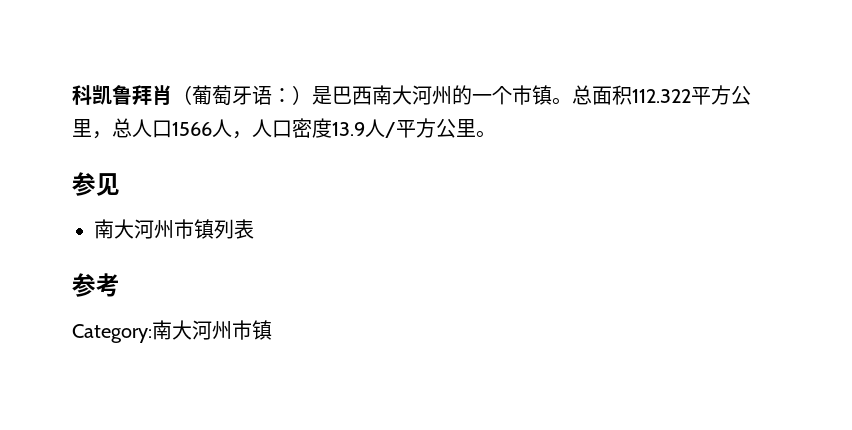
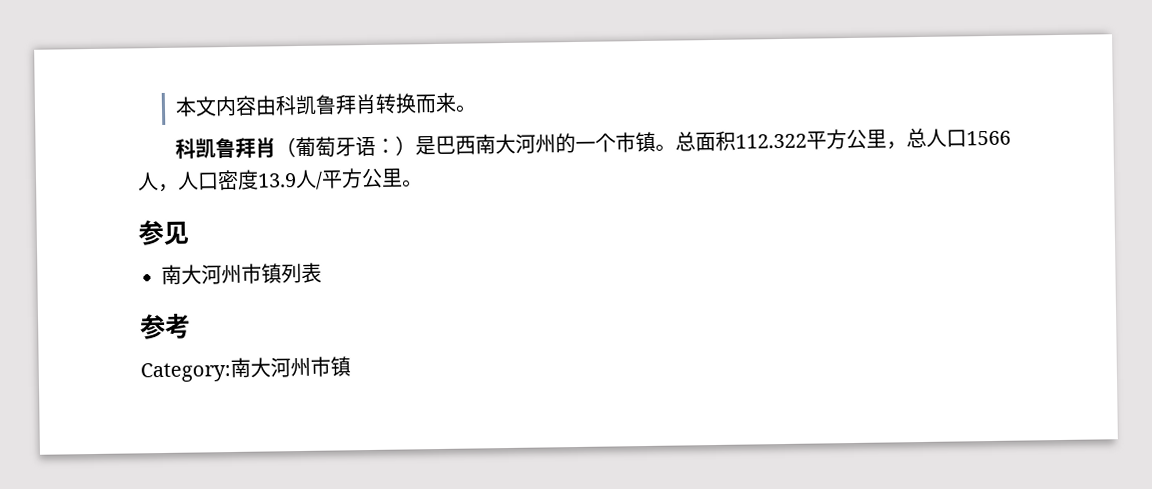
(72, 95) none -> [174,92,477,117] 本文内容由科凯鲁拜肖转换而来。 //

